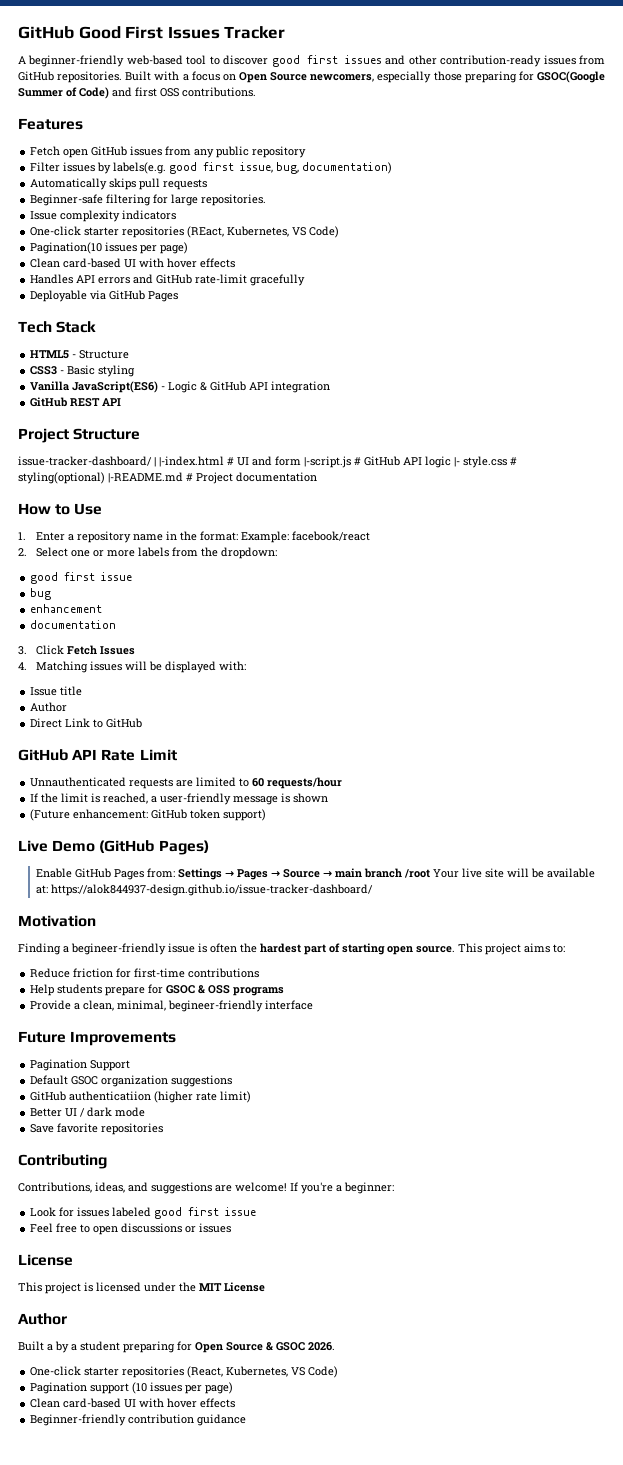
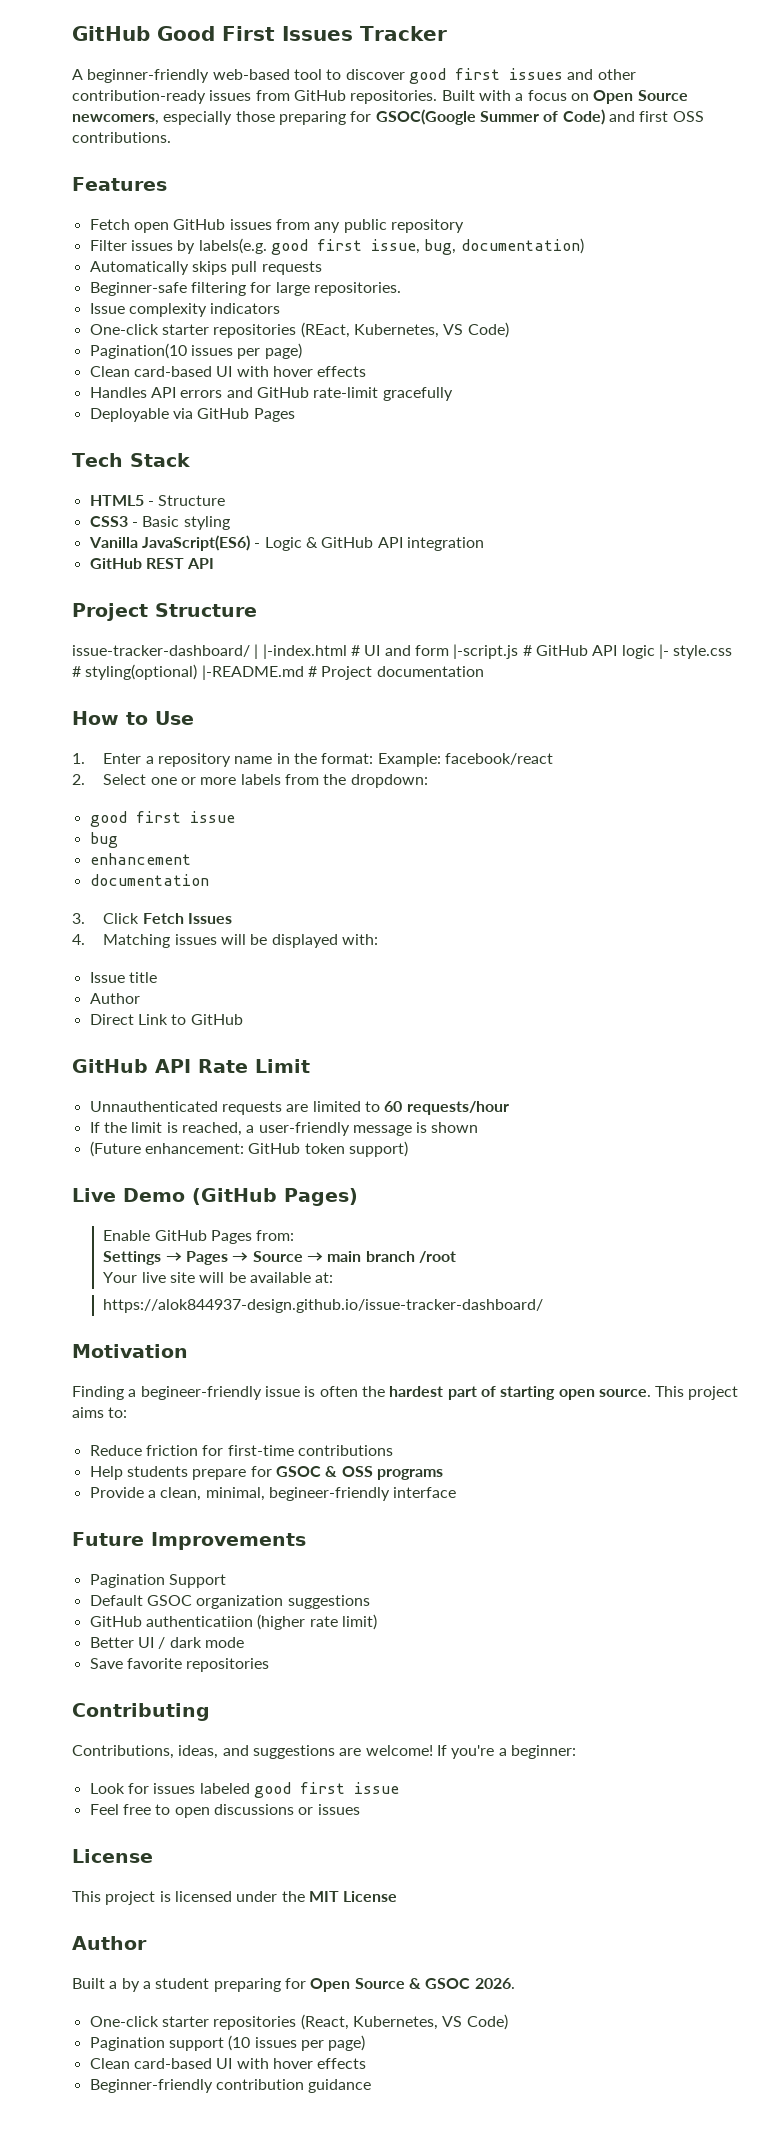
(176, 873) none -> (295, 1235) //
(431, 873) none -> (456, 1257) //
(49, 889) none -> (334, 1277) //

